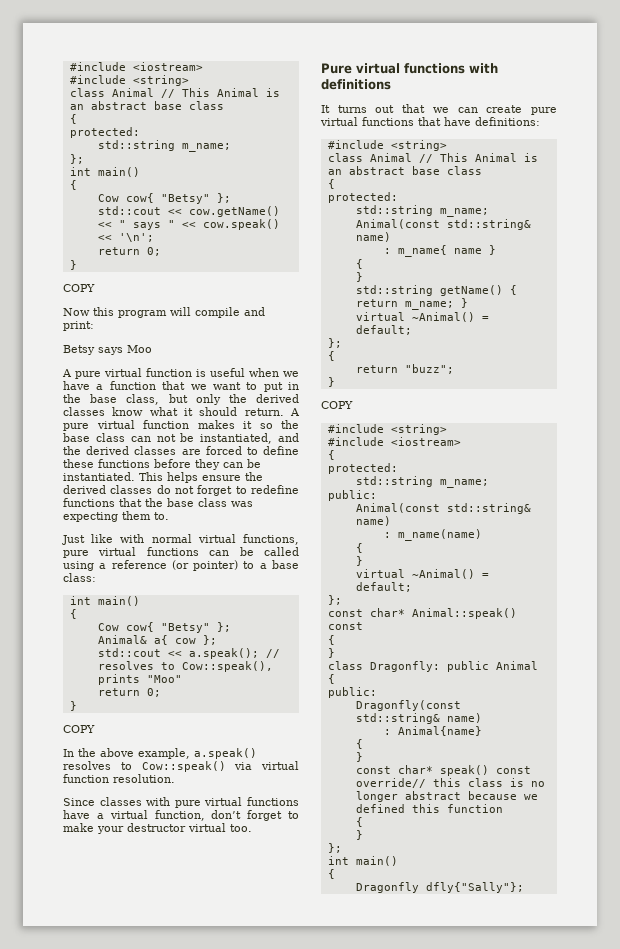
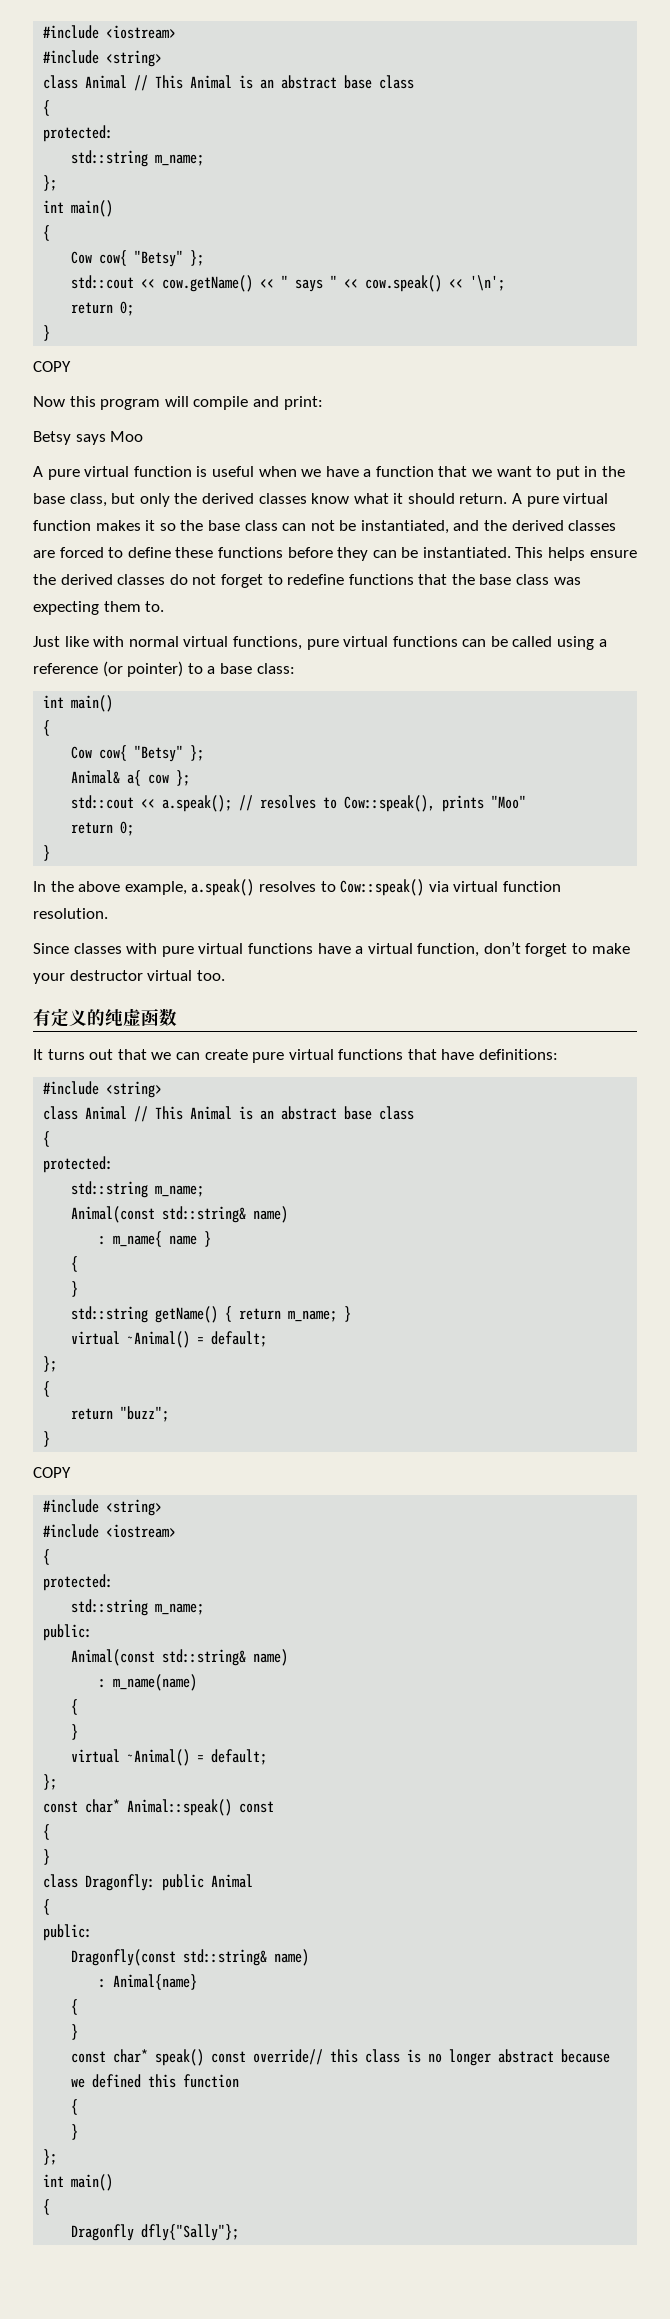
[63,725,95,733] // COPY -> (51, 853) none
[321,63,498,74] [321,79,391,90] Pure virtual functions with definitions -> [33,1008,177,1027] 有定义的纯虚函数

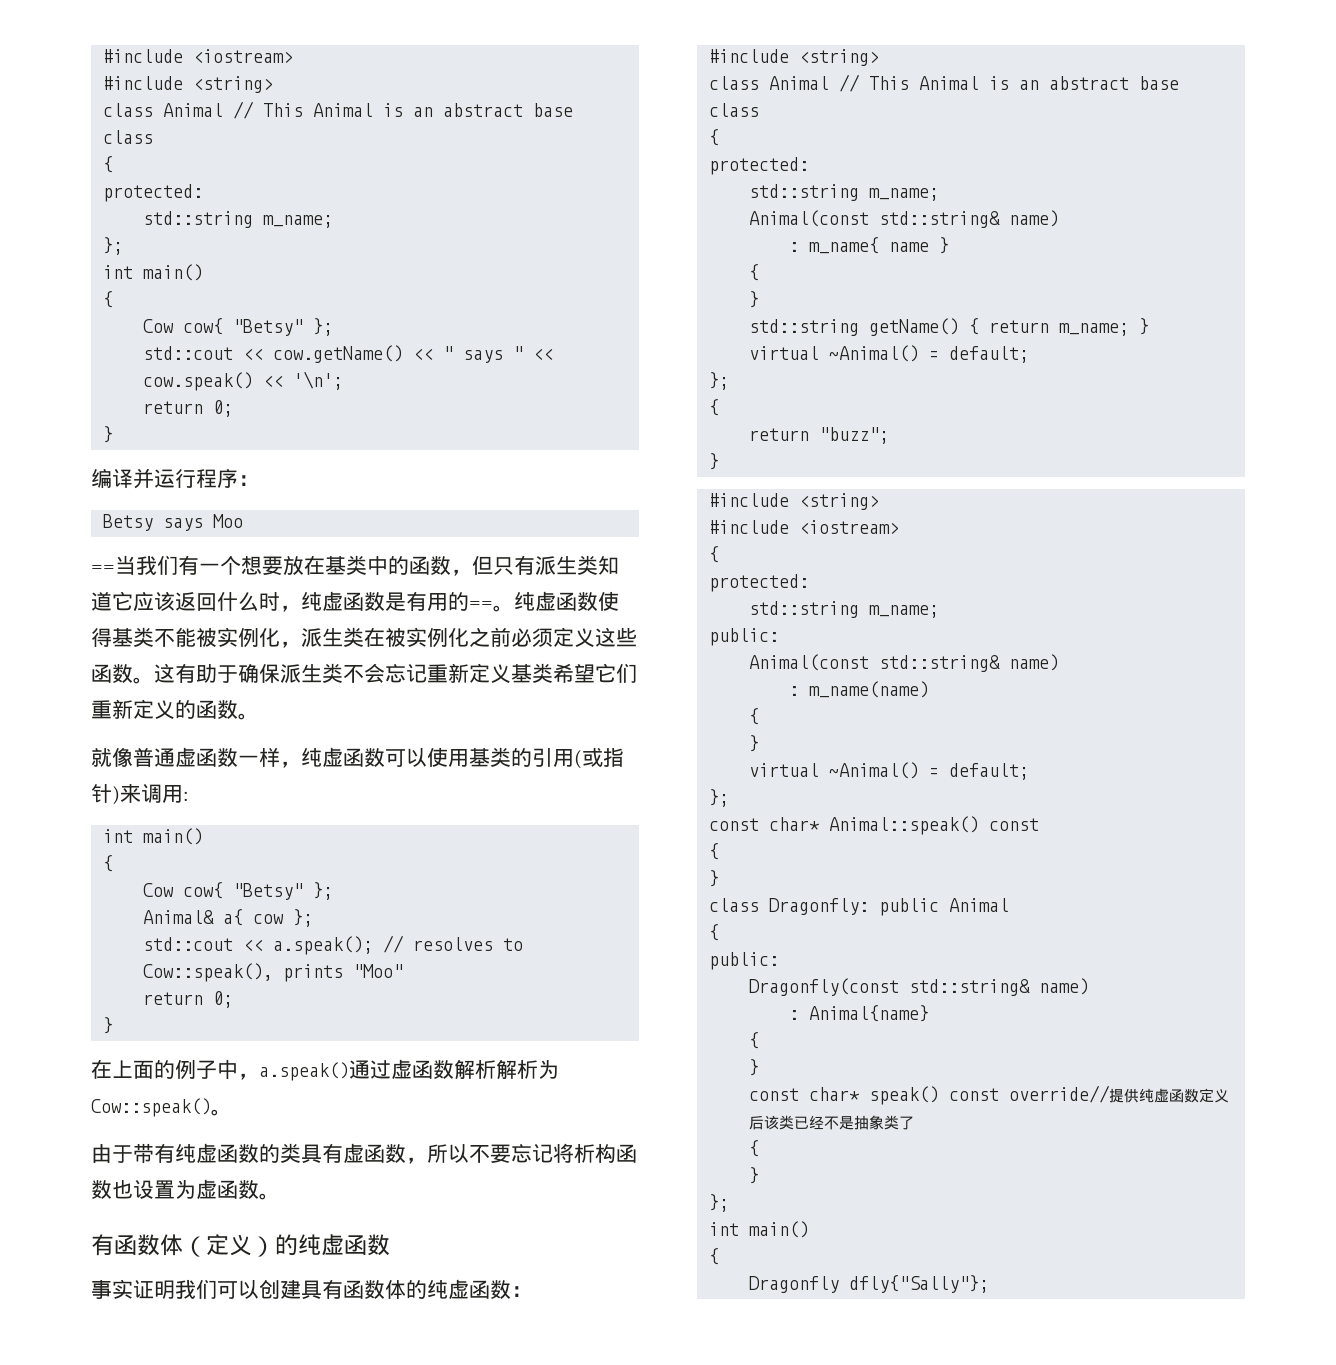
[33,361,71,372] [33,396,323,410] [33,431,144,445] [33,466,626,480] [33,493,609,507] [33,520,617,534] [33,547,637,561] [33,574,581,588] [33,601,165,615] [33,636,607,650] [33,661,295,677] COPY // Now this program will compile and print: // Betsy says Moo // A pure virtual function is useful when we have a function that we want to put in the base class, but only the derived classes know what it should return. A pure virtual function makes it so the base class can not be instantiated, and the derived classes are forced to define these functions before they can be instantiated. This helps ensure the derived classes do not forget to redefine functions that the base class was expecting them to. // Just like with normal virtual functions, pure virtual functions can be called using a reference (or pointer) to a base class: -> [91,468,259,489] [103,514,244,531] [91,555,619,576] [91,591,619,612] [91,627,637,648] [91,663,637,684] [91,699,259,720] [91,747,624,769] [91,784,189,805] 编译并运行程序： // Betsy says Moo // ==当我们有一个想要放在基类中的函数，但只有派生类知道它应该返回什么时，纯虚函数是有用的==。纯虚函数使得基类不能被实例化，派生类在被实例化之前必须定义这些函数。这有助于确保派生类不会忘记重新定义基类希望它们重新定义的函数。 // 就像普通虚函数一样，纯虚函数可以使用基类的引用(或指针)来调用:
[33,879,561,896] [33,908,108,919] [33,942,630,957] [33,970,225,984] [33,1008,177,1027] [33,1049,559,1063] In the above example, a.speak() resolves to Cow::speak() via virtual function resolution. // Since classes with pure virtual functions have a virtual function, don’t forget to make your destructor virtual too. // 有定义的纯虚函数 // It turns out that we can create pure virtual functions that have definitions: -> [91,1059,559,1081] [91,1098,232,1117] [91,1143,637,1164] [91,1179,280,1200] [91,1234,390,1257] [91,1279,532,1300] 在上面的例子中，a.speak()通过虚函数解析解析为Cow::speak()。 // 由于带有纯虚函数的类具有虚函数，所以不要忘记将析构函数也设置为虚函数。 // 有函数体（定义）的纯虚函数 // 事实证明我们可以创建具有函数体的纯虚函数：
[33,1467,71,1478] // COPY -> (720, 461) none
[330,2049,611,2066] [71,2074,240,2088] this class is no longer abstract because we defined this function -> [1109,1088,1230,1103] [749,1115,915,1130] 提供纯虚函数定义后该类已经不是抽象类了

